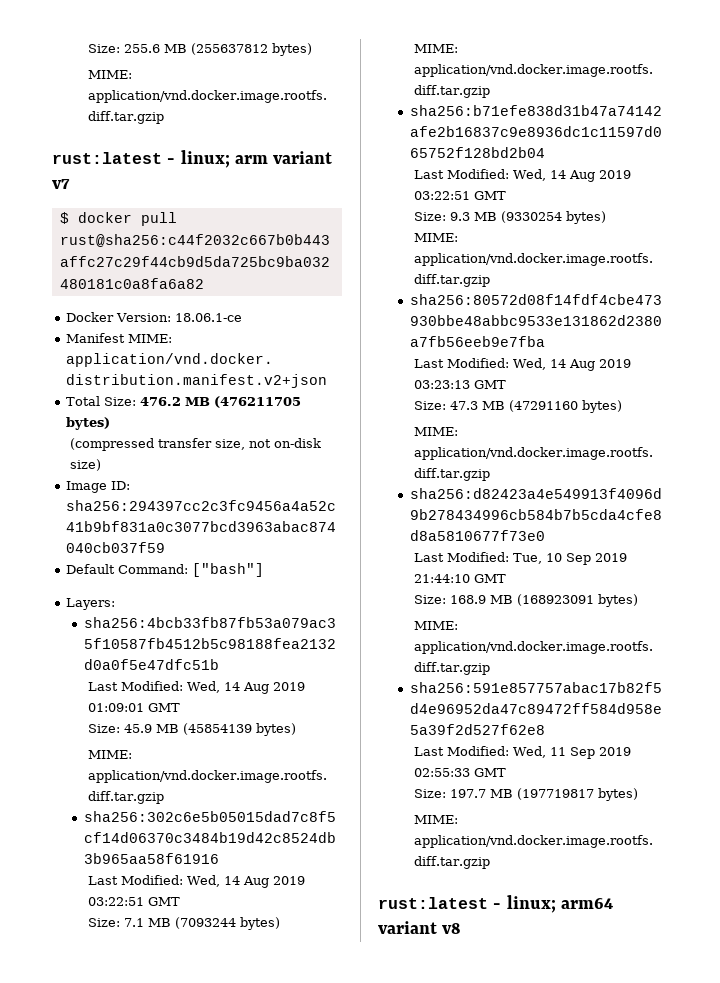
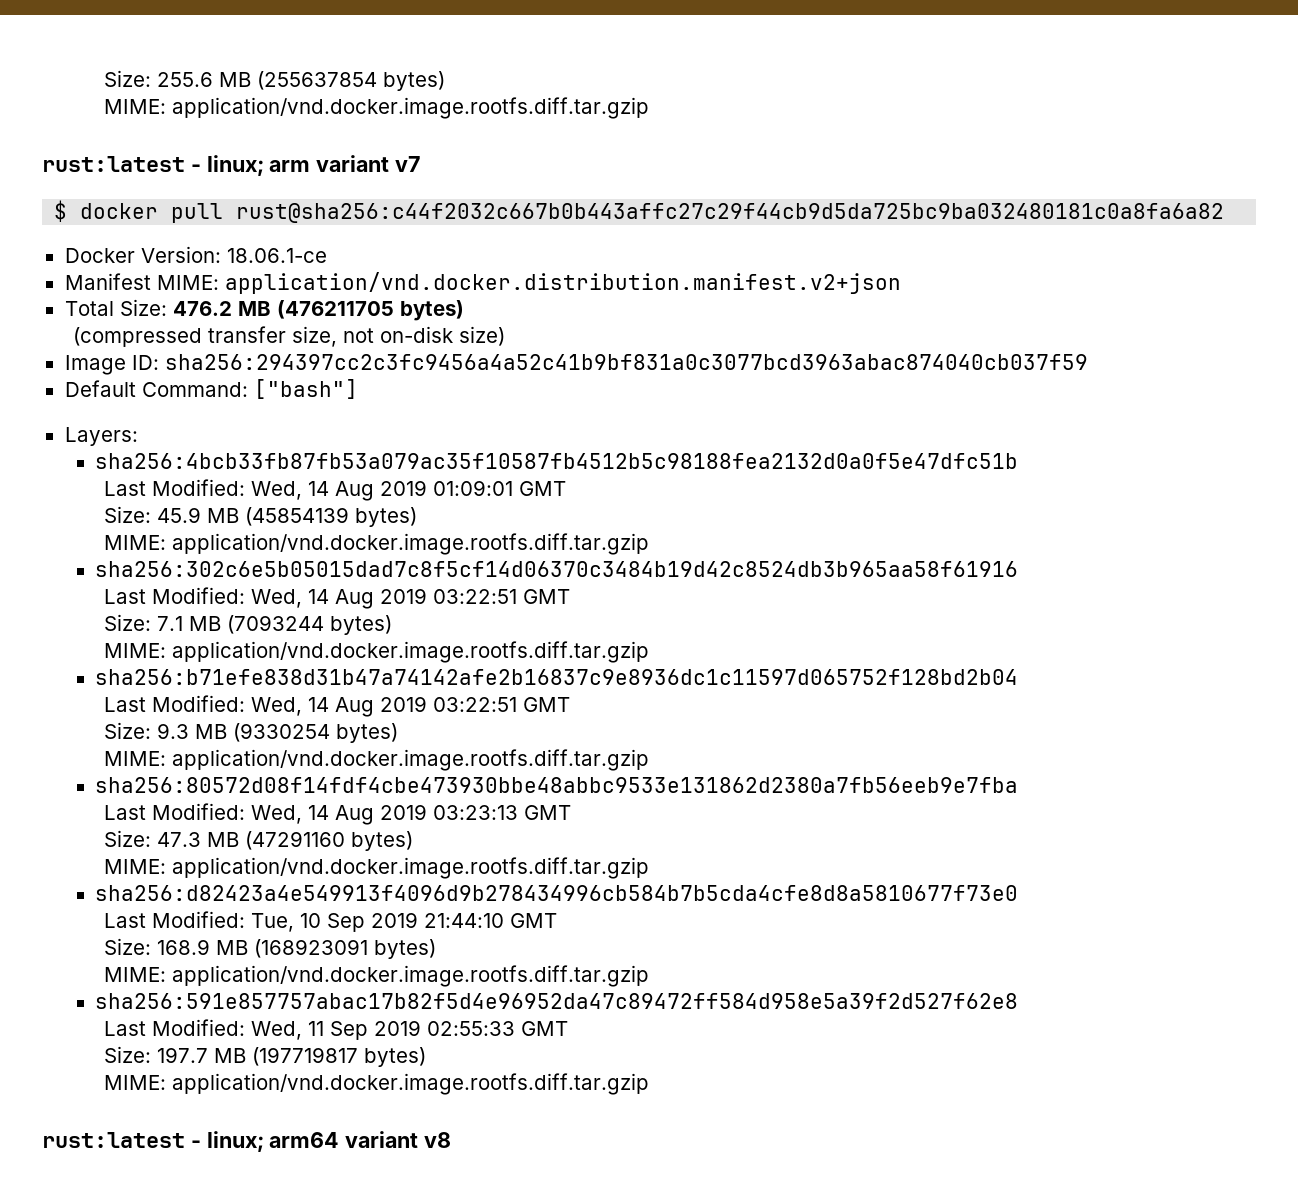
[190,43,268,55] (255637812 -> [256,71,377,90] (255637854

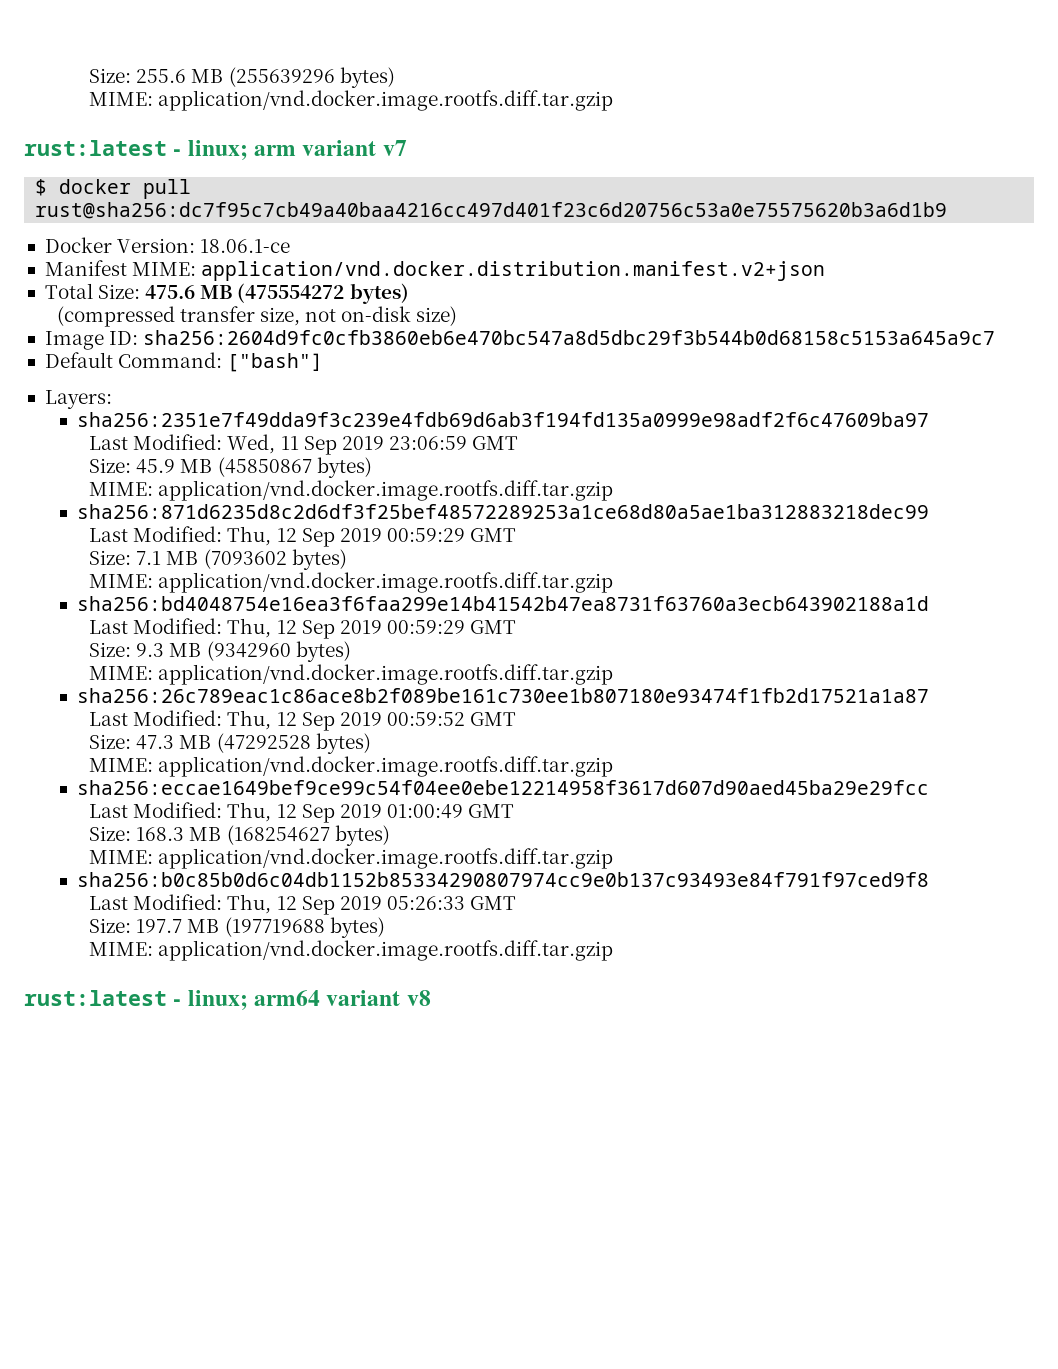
[256,71,377,90] (255637854 -> [228,67,335,87] (255639296
[236,203,1225,223] rust@sha256:c44f2032c667b0b443affc27c29f44cb9d5da725bc9ba032480181c0a8fa6a82 -> [35,202,948,219] rust@sha256:dc7f95c7cb49a40baa4216cc497d401f23c6d20756c53a0e75575620b3a6d1b9
[172,300,394,319] 476.2 MB (476211705 -> [145,283,345,303] 475.6 MB (475554272
[164,354,1088,370] sha256:294397cc2c3fc9456a4a52c41b9bf831a0c3077bcd3963abac874040cb037f59 -> [143,330,996,345] sha256:2604d9fc0cfb3860eb6e470bc547a8d5dbc29f3b544b0d68158c5153a645a9c7
[95,453,1019,469] [103,479,566,501] [103,506,417,527] [103,533,649,555] [95,561,1019,577] [103,587,570,609] [103,614,392,635] [103,641,649,663] [95,669,1019,685] [103,695,570,717] [103,722,398,743] [103,749,649,771] [95,777,1019,793] [103,803,571,825] [103,830,413,851] [103,857,649,879] [95,885,1019,901] [103,911,557,932] [103,938,436,959] [103,965,649,987] [95,993,1019,1009] sha256:4bcb33fb87fb53a079ac35f10587fb4512b5c98188fea2132d0a0f5e47dfc51b // Last Modified: Wed, 14 Aug 2019 01:09:01 GMT // Size: 45.9 MB (45854139 bytes) // MIME: application/vnd.docker.image.rootfs.diff.tar.gzip // sha256:302c6e5b05015dad7c8f5cf14d06370c3484b19d42c8524db3b965aa58f61916 // Last Modified: Wed, 14 Aug 2019 03:22:51 GMT // Size: 7.1 MB (7093244 bytes) // MIME: application/vnd.docker.image.rootfs.diff.tar.gzip // sha256:b71efe838d31b47a74142afe2b16837c9e8936dc1c11597d065752f128bd2b04 // Last Modified: Wed, 14 Aug 2019 03:22:51 GMT // Size: 9.3 MB (9330254 bytes) // MIME: application/vnd.docker.image.rootfs.diff.tar.gzip // sha256:80572d08f14fdf4cbe473930bbe48abbc9533e131862d2380a7fb56eeb9e7fba // Last Modified: Wed, 14 Aug 2019 03:23:13 GMT // Size: 47.3 MB (47291160 bytes) // MIME: application/vnd.docker.image.rootfs.diff.tar.gzip // sha256:d82423a4e549913f4096d9b278434996cb584b7b5cda4cfe8d8a5810677f73e0 // Last Modified: Tue, 10 Sep 2019 21:44:10 GMT // Size: 168.9 MB (168923091 bytes) // MIME: application/vnd.docker.image.rootfs.diff.tar.gzip // sha256:591e857757abac17b82f5d4e96952da47c89472ff584d958e5a39f2d527f62e8 -> [77,412,930,427] sha256:2351e7f49dda9f3c239e4fdb69d6ab3f194fd135a0999e98adf2f6c47609ba97
[426,1021,515,1036] 02:55:33 -> [388,436,519,450] [89,457,372,478] [89,480,614,501] [77,504,930,519] [89,526,517,547] [89,549,347,570] [89,572,614,593] [77,596,930,611] [89,618,517,639] [89,641,351,662] [89,664,614,685] [77,688,930,703] [89,710,517,731] [89,733,371,754] [89,756,614,777] [77,780,930,795] [89,802,515,823] [89,825,390,846] [89,848,614,869] [77,872,930,887] [89,894,465,915] 23:06:59 GMT // Size: 45.9 MB (45850867 bytes) // MIME: application/vnd.docker.image.rootfs.diff.tar.gzip // sha256:871d6235d8c2d6df3f25bef48572289253a1ce68d80a5ae1ba312883218dec99 // Last Modified: Thu, 12 Sep 2019 00:59:29 GMT // Size: 7.1 MB (7093602 bytes) // MIME: application/vnd.docker.image.rootfs.diff.tar.gzip // sha256:bd4048754e16ea3f6faa299e14b41542b47ea8731f63760a3ecb643902188a1d // Last Modified: Thu, 12 Sep 2019 00:59:29 GMT // Size: 9.3 MB (9342960 bytes) // MIME: application/vnd.docker.image.rootfs.diff.tar.gzip // sha256:26c789eac1c86ace8b2f089be161c730ee1b807180e93474f1fb2d17521a1a87 // Last Modified: Thu, 12 Sep 2019 00:59:52 GMT // Size: 47.3 MB (47292528 bytes) // MIME: application/vnd.docker.image.rootfs.diff.tar.gzip // sha256:eccae1649bef9ce99c54f04ee0ebe12214958f3617d607d90aed45ba29e29fcc // Last Modified: Thu, 12 Sep 2019 01:00:49 GMT // Size: 168.3 MB (168254627 bytes) // MIME: application/vnd.docker.image.rootfs.diff.tar.gzip // sha256:b0c85b0d6c04db1152b85334290807974cc9e0b137c93493e84f791f97ced9f8 // Last Modified: Thu, 12 Sep 2019 05:26:33
[251,1047,358,1066] (197719817 -> [224,917,325,937] (197719688

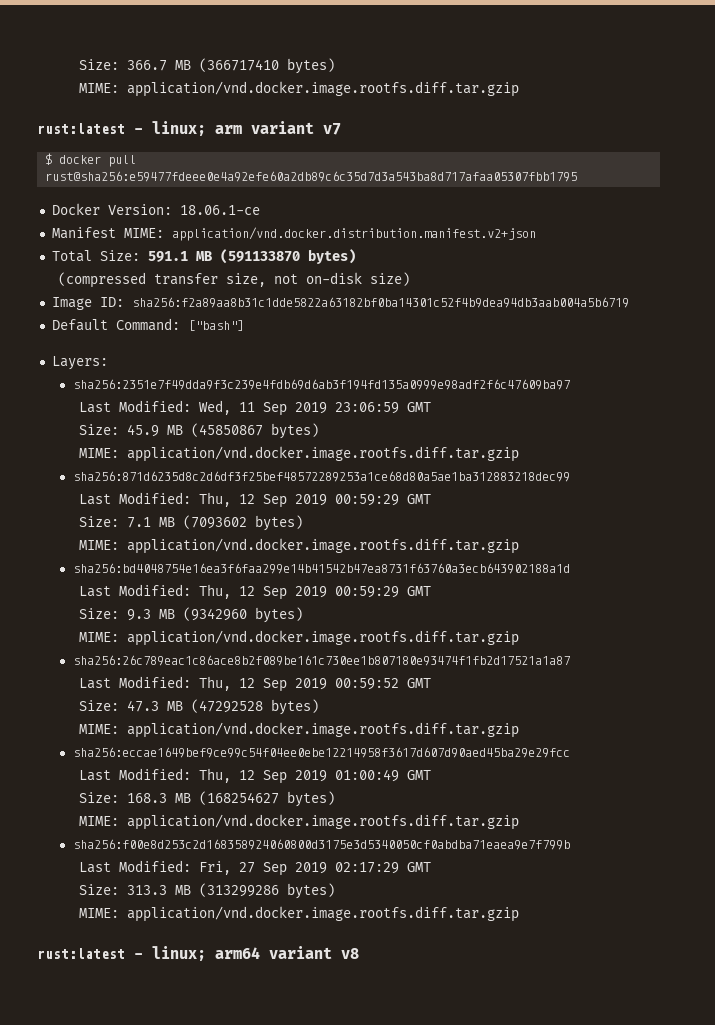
[89,67,335,87] Size: 255.6 MB (255639296 -> [78,58,279,72] Size: 366.7 MB (366717410
[35,202,948,219] rust@sha256:dc7f95c7cb49a40baa4216cc497d401f23c6d20756c53a0e75575620b3a6d1b9 -> [45,171,578,182] rust@sha256:e59477fdeee0e4a92efe60a2db89c6c35d7d3a543ba8d717afaa05307fbb1795
[145,283,345,303] 475.6 MB (475554272 -> [147,249,300,264] 591.1 MB (591133870
[143,330,996,345] sha256:2604d9fc0cfb3860eb6e470bc547a8d5dbc29f3b544b0d68158c5153a645a9c7 -> [131,297,629,308] sha256:f2a89aa8b31c1dde5822a63182bf0ba14301c52f4b9dea94db3aab004a5b6719
[77,872,930,887] [89,894,517,915] [89,917,325,937] sha256:b0c85b0d6c04db1152b85334290807974cc9e0b137c93493e84f791f97ced9f8 // Last Modified: Thu, 12 Sep 2019 05:26:33 GMT // Size: 197.7 MB (197719688 -> [72,839,570,850] [78,860,431,876] [78,883,279,897] sha256:f00e8d253c2d168358924060800d3175e3d5340050cf0abdba71eaea9e7f799b // Last Modified: Fri, 27 Sep 2019 02:17:29 GMT // Size: 313.3 MB (313299286

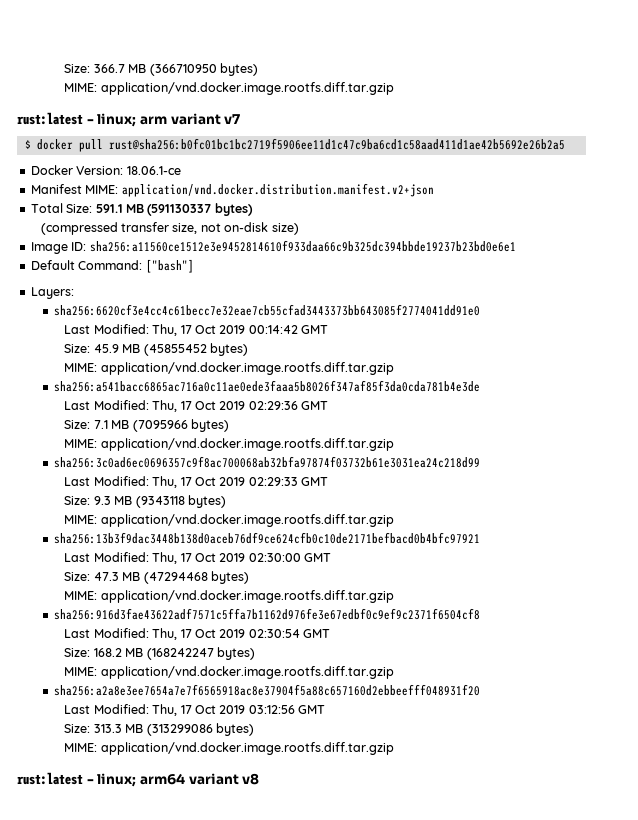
[198,58,279,72] (366717410 -> [149,64,217,76] (366710950
[45,171,578,182] rust@sha256:e59477fdeee0e4a92efe60a2db89c6c35d7d3a543ba8d717afaa05307fbb1795 -> [108,138,565,150] rust@sha256:b0fc01bc1bc2719f5906ee11d1c47c9ba6cd1c58aad411d1ae42b5692e26b2a5
[219,249,300,264] (591133870 -> [147,204,212,216] (591130337
[131,297,629,308] sha256:f2a89aa8b31c1dde5822a63182bf0ba14301c52f4b9dea94db3aab004a5b6719 -> [89,240,516,252] sha256:a11560ce1512e3e9452814610f933daa66c9b325dc394bbde19237b23bd0e6e1
[72,379,570,390] [78,400,399,416] sha256:2351e7f49dda9f3c239e4fdb69d6ab3f194fd135a0999e98adf2f6c47609ba97 // Last Modified: Wed, 11 Sep 2019 23:06:59 -> [54,304,481,316] [64,324,298,336] sha256:6620cf3e4cc4c61becc7e32eae7cb55cfad3443373bb643085f2774041dd91e0 // Last Modified: Thu, 17 Oct 2019 00:14:42
[190,423,319,439] [78,446,519,462] [72,471,570,482] [78,492,399,508] (45850867 bytes) // MIME: application/vnd.docker.image.rootfs.diff.tar.gzip // sha256:871d6235d8c2d6df3f25bef48572289253a1ce68d80a5ae1ba312883218dec99 // Last Modified: Thu, 12 Sep 2019 00:59:29 -> [143,343,248,356] [64,362,394,375] [54,380,481,392] [64,400,298,412] (45855452 bytes) // MIME: application/vnd.docker.image.rootfs.diff.tar.gzip // sha256:a541bacc6865ac716a0c11ae0ede3faaa5b8026f347af85f3da0cda781b4e3de // Last Modified: Thu, 17 Oct 2019 02:29:36
[182,515,303,531] [78,538,519,554] [72,563,570,574] [78,584,399,600] (7093602 bytes) // MIME: application/vnd.docker.image.rootfs.diff.tar.gzip // sha256:bd4048754e16ea3f6faa299e14b41542b47ea8731f63760a3ecb643902188a1d // Last Modified: Thu, 12 Sep 2019 00:59:29 -> [132,419,229,432] [64,438,394,451] [54,456,481,468] [64,476,298,488] (7095966 bytes) // MIME: application/vnd.docker.image.rootfs.diff.tar.gzip // sha256:3c0ad6ec0696357c9f8ac700068ab32bfa97874f03732b61e3031ea24c218d99 // Last Modified: Thu, 17 Oct 2019 02:29:33
[182,607,303,623] [78,630,519,646] [72,655,570,666] [78,676,399,692] (9342960 bytes) // MIME: application/vnd.docker.image.rootfs.diff.tar.gzip // sha256:26c789eac1c86ace8b2f089be161c730ee1b807180e93474f1fb2d17521a1a87 // Last Modified: Thu, 12 Sep 2019 00:59:52 -> [135,495,226,508] [64,514,394,527] [54,532,481,544] [64,552,301,564] (9343118 bytes) // MIME: application/vnd.docker.image.rootfs.diff.tar.gzip // sha256:13b3f9dac3448b138d0aceb76df9ce624cfb0c10de2171befbacd0b4bfc97921 // Last Modified: Thu, 17 Oct 2019 02:30:00
[190,699,319,715] [78,722,519,738] [72,747,570,758] [78,768,431,784] [78,791,335,807] [78,814,519,830] [72,839,570,850] [78,860,399,876] (47292528 bytes) // MIME: application/vnd.docker.image.rootfs.diff.tar.gzip // sha256:eccae1649bef9ce99c54f04ee0ebe12214958f3617d607d90aed45ba29e29fcc // Last Modified: Thu, 12 Sep 2019 01:00:49 GMT // Size: 168.3 MB (168254627 bytes) // MIME: application/vnd.docker.image.rootfs.diff.tar.gzip // sha256:f00e8d253c2d168358924060800d3175e3d5340050cf0abdba71eaea9e7f799b // Last Modified: Fri, 27 Sep 2019 02:17:29 -> [143,571,249,584] [64,590,394,603] [54,608,481,620] [64,628,331,640] [64,647,255,660] [64,666,394,679] [54,684,481,696] [64,704,295,716] (47294468 bytes) // MIME: application/vnd.docker.image.rootfs.diff.tar.gzip // sha256:916d3fae43622adf7571c5ffa7b1162d976fe3e67edbf0c9ef9c2371f6504cf8 // Last Modified: Thu, 17 Oct 2019 02:30:54 GMT // Size: 168.2 MB (168242247 bytes) // MIME: application/vnd.docker.image.rootfs.diff.tar.gzip // sha256:a2a8e3ee7654a7e7f6565918ac8e37904f5a88c657160d2ebbeefff048931f20 // Last Modified: Thu, 17 Oct 2019 03:12:56
[198,883,279,897] (313299286 -> [146,724,213,736] (313299086

